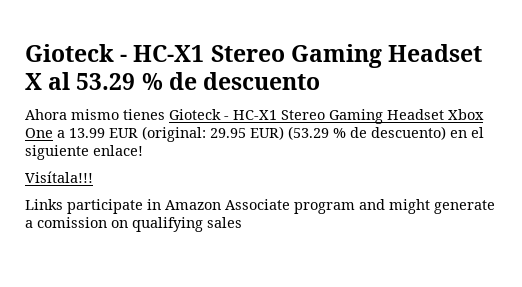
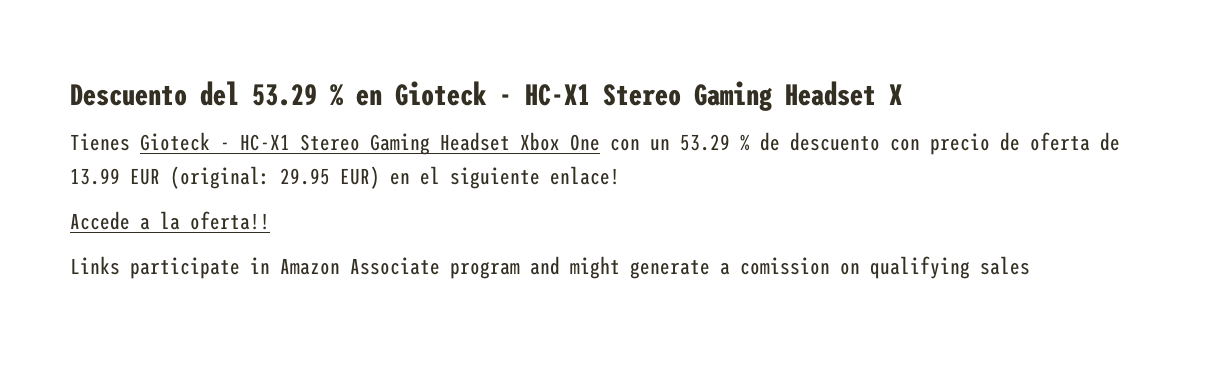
(25, 53) none -> [70,81,382,106] Descuento del 53.29 % en
[48,72,321,90] [25,109,165,120] al 53.29 % de descuento // Ahora mismo tienes -> [70,133,130,151] // Tienes
[57,130,65,138] a -> [610,132,1120,155] con un 53.29 % de descuento con precio de oferta de
[288,126,446,140] (53.29 % de descuento) -> (380, 177) none
[25,171,93,183] Visítala!!! -> [70,211,270,230] Accede a la oferta!!

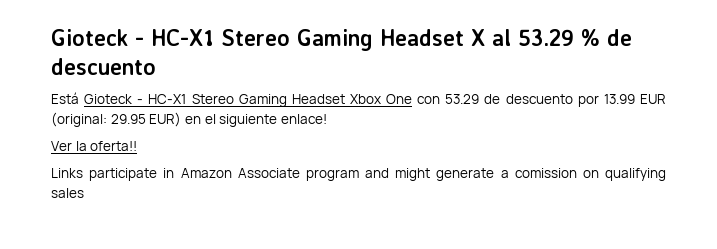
[70,81,382,106] Descuento del 53.29 % en -> (51, 37) none
[70,133,130,151] // Tienes -> [492,29,632,46] [51,58,156,75] [51,92,79,104] al 53.29 % de descuento // Está
[650,132,1120,155] un 53.29 % de descuento con precio de oferta de -> [445,94,599,107] 53.29 de descuento por
[70,211,150,230] Accede a -> [51,141,72,151] Ver

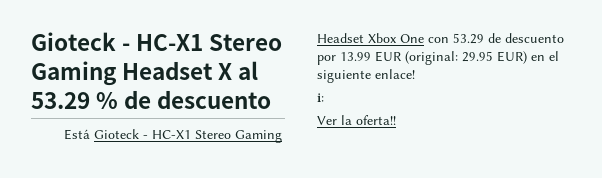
(327, 119) none -> [317,93,324,102] // ℹ:
[51,168,666,181] [51,188,84,198] // Links participate in Amazon Associate program and might generate a comission on qualifying sales -> (396, 120) none

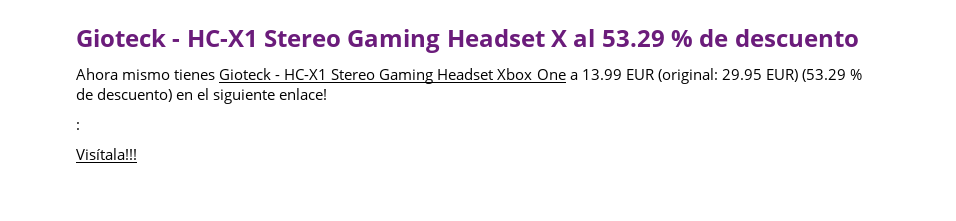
[64,129,91,140] Está -> [76,68,216,80] Ahora mismo tienes
[428,33,564,44] [317,55,336,65] con 53.29 de descuento por -> [569,72,578,80] a
(527, 57) none -> [801,69,862,82] [76,88,173,102] (53.29 % de descuento)
[317,93,324,102] [317,115,396,125] ℹ: // Ver la oferta!! -> [76,122,80,130] [76,148,137,160] : // Visítala!!!

